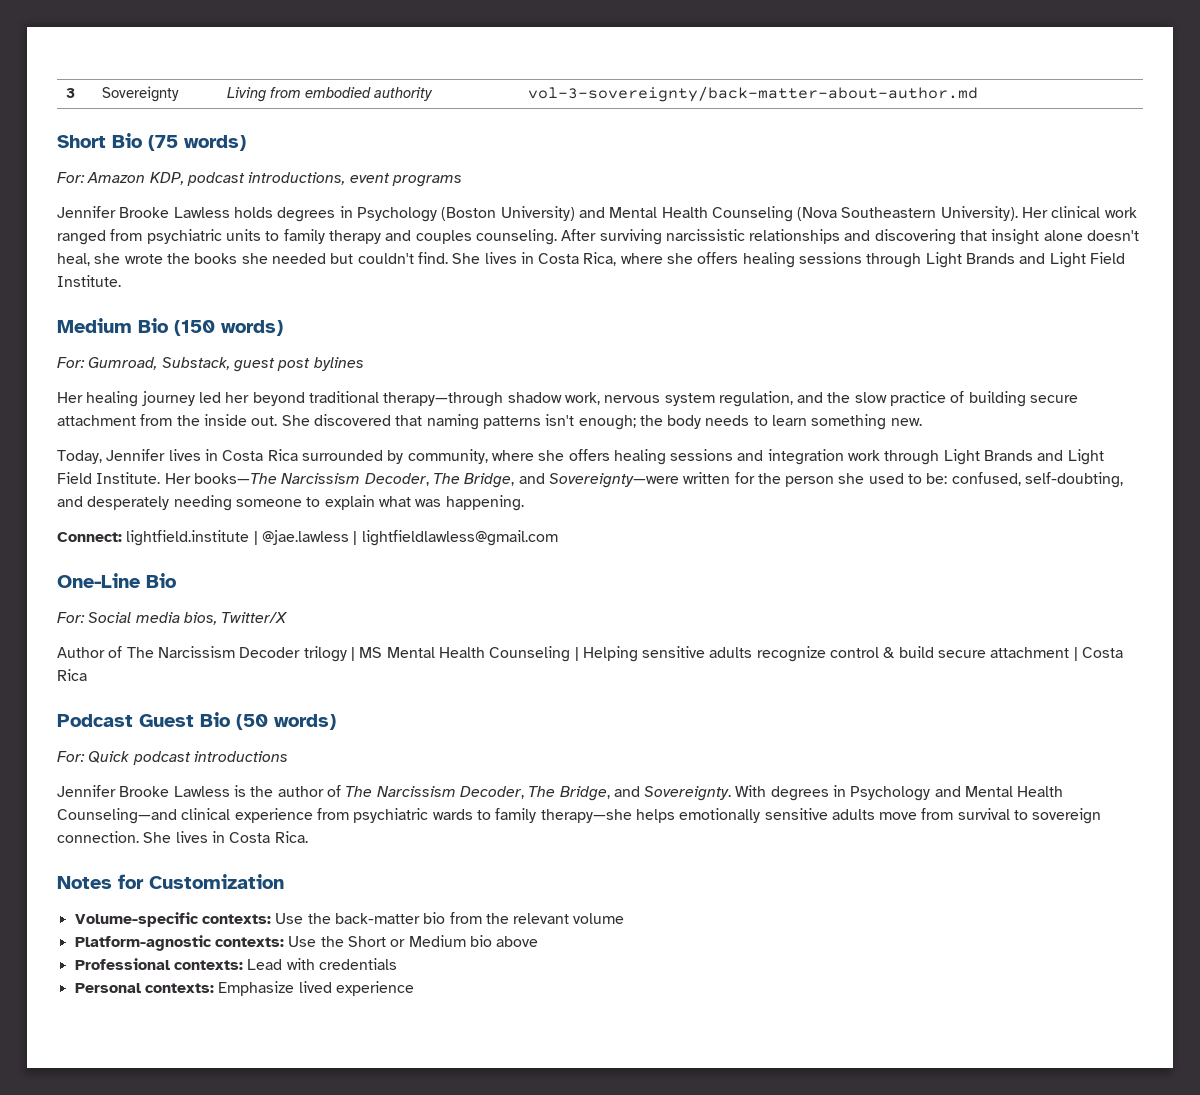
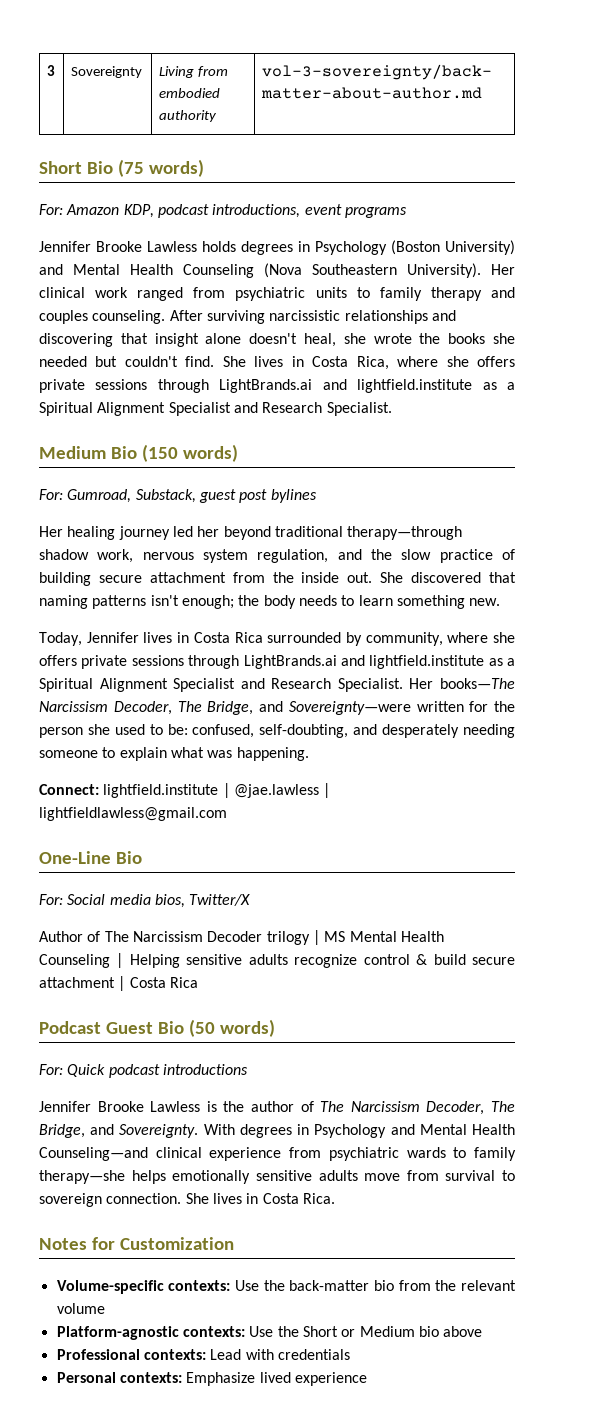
[742,252,1126,268] [57,275,121,287] healing sessions through Light Brands and Light Field Institute. -> [39,379,515,393] [39,402,392,416] private sessions through LightBrands.ai and lightfield.institute as a Spiritual Alignment Specialist and Research Specialist.
[613,449,1104,465] [57,472,161,484] healing sessions and integration work through Light Brands and Light Field Institute. -> [81,655,515,669] [39,678,403,692] private sessions through LightBrands.ai and lightfield.institute as a Spiritual Alignment Specialist and Research Specialist.

